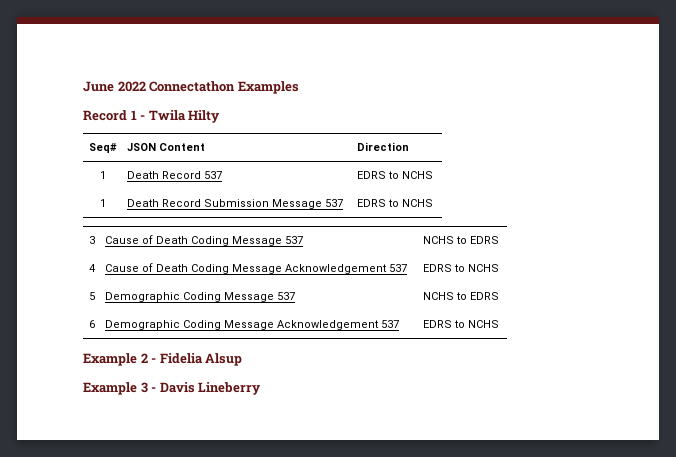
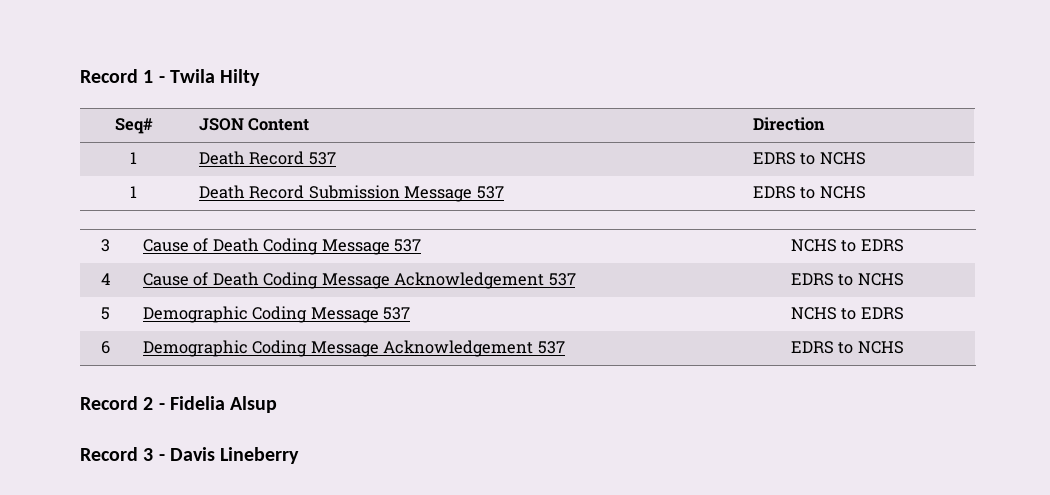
[83,81,299,94] June 2022 Connectathon Examples // -> (80, 76) none
[83,353,137,366] Example -> [80,396,138,410] Record
[83,382,137,395] Example -> [80,447,138,461] Record

